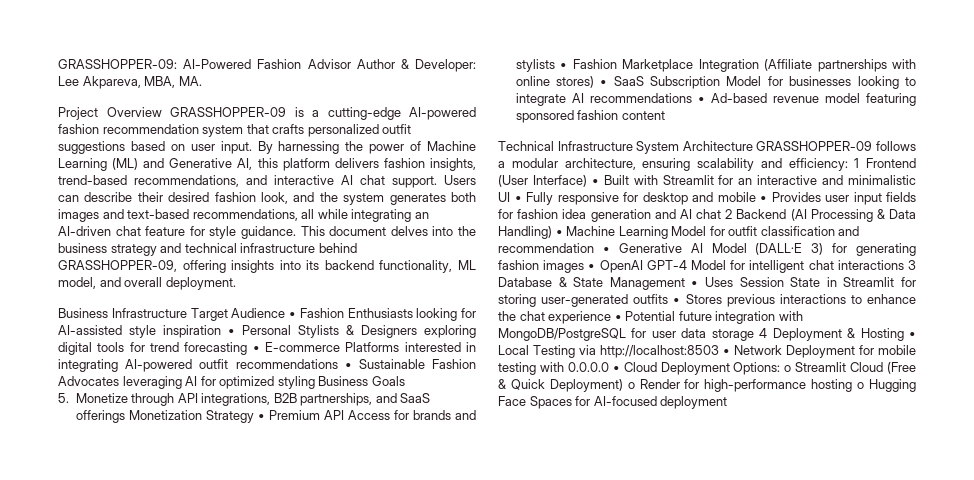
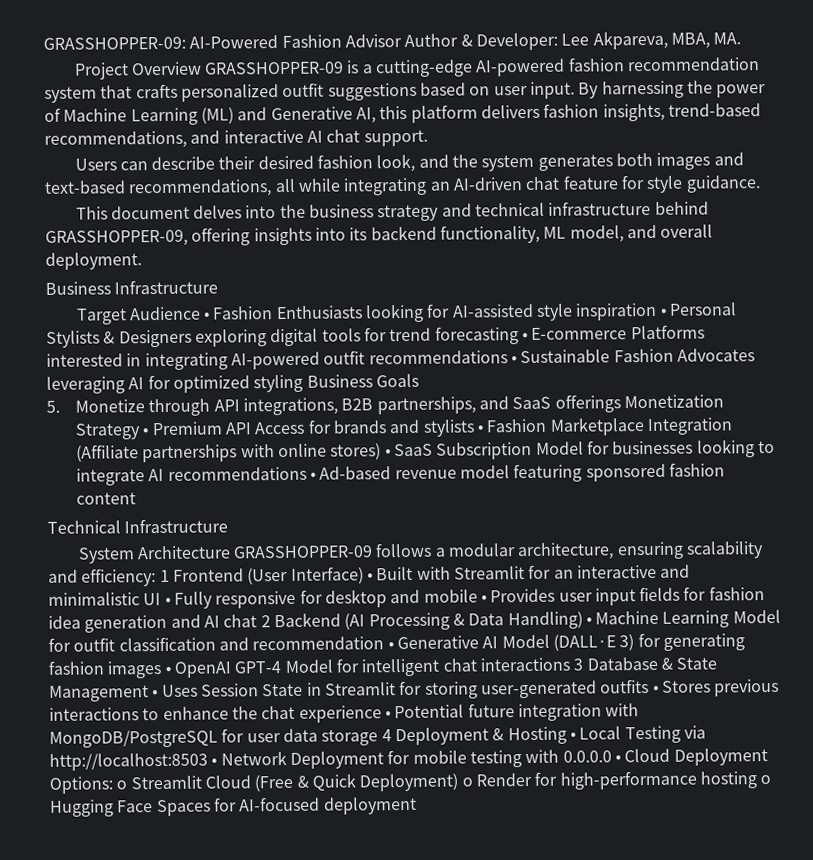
(437, 182) none -> (428, 138) //
(296, 232) none -> (761, 184) //
(187, 313) none -> (219, 287) //
(633, 146) none -> (229, 526) //

